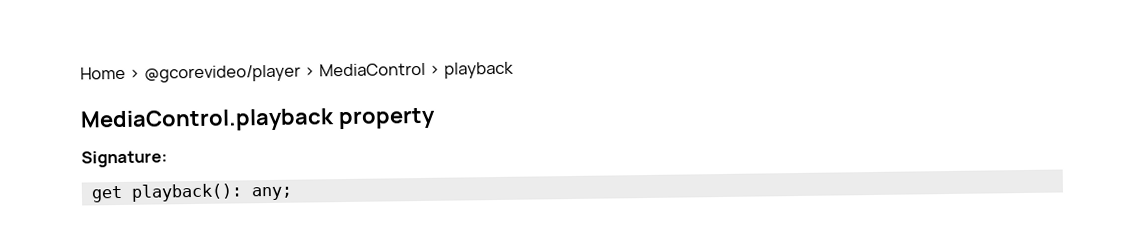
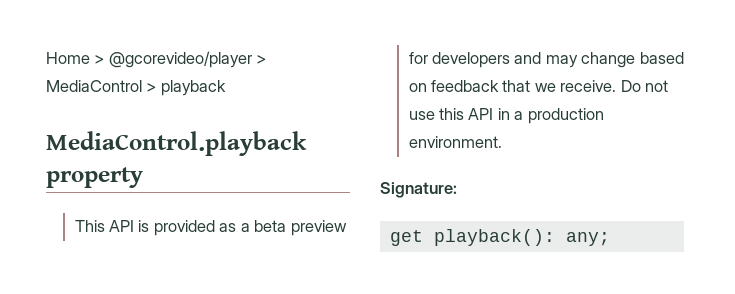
(436, 118) none -> [74,220,347,236] [408,52,684,68] [408,80,669,92] [408,108,604,124] [408,136,502,148] // This API is provided as a beta preview for developers and may change based on feedback that we receive. Do not use this API in a production environment.

